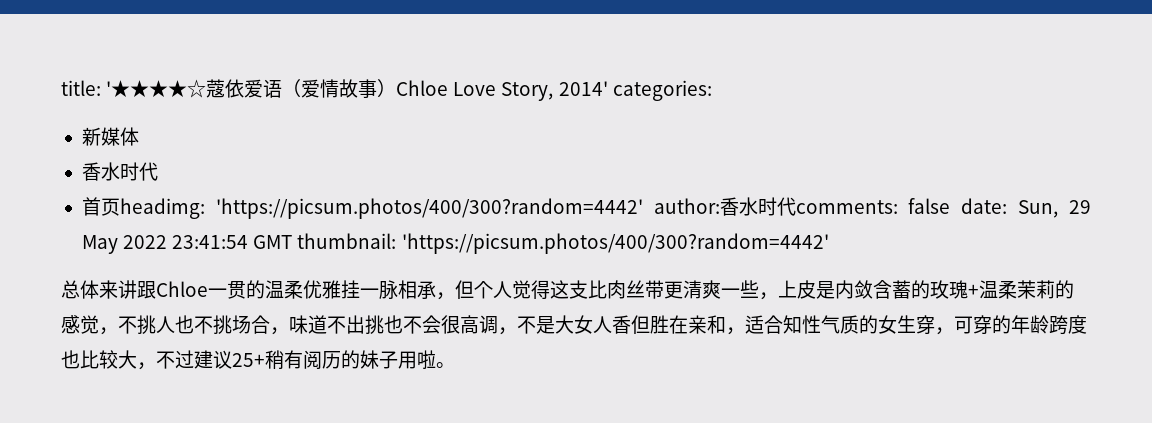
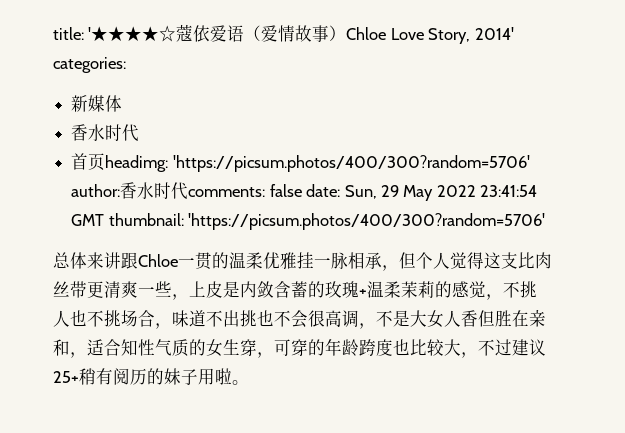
[215,198,643,219] 'https://picsum.photos/400/300?random=4442' -> [172,155,530,172] 'https://picsum.photos/400/300?random=5706'
[401,233,829,254] 'https://picsum.photos/400/300?random=4442' -> [188,213,546,230] 'https://picsum.photos/400/300?random=5706'

